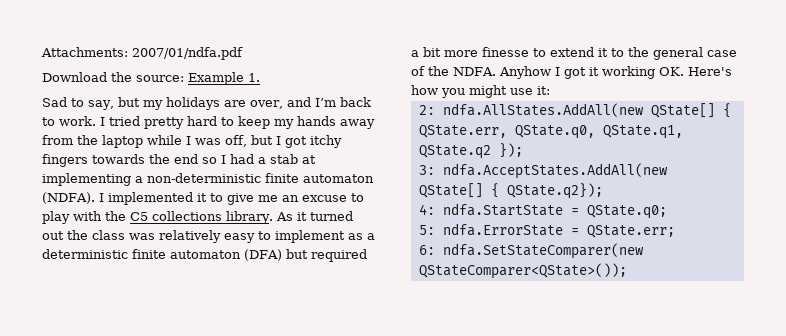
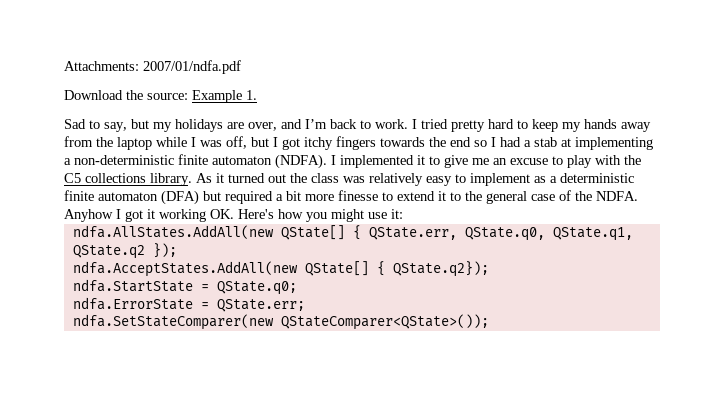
[418,105,435,115] 2: -> (403, 214) none
[418,165,435,175] 3: -> (177, 250) none
[418,204,435,215] 4: -> (489, 269) none
[418,225,435,235] 5: -> (297, 288) none
[418,245,435,255] 6: -> (305, 305) none

